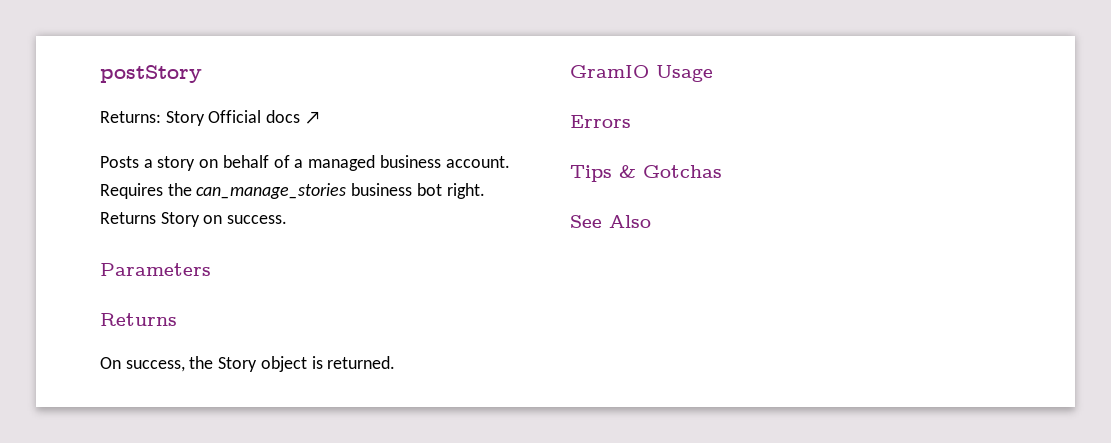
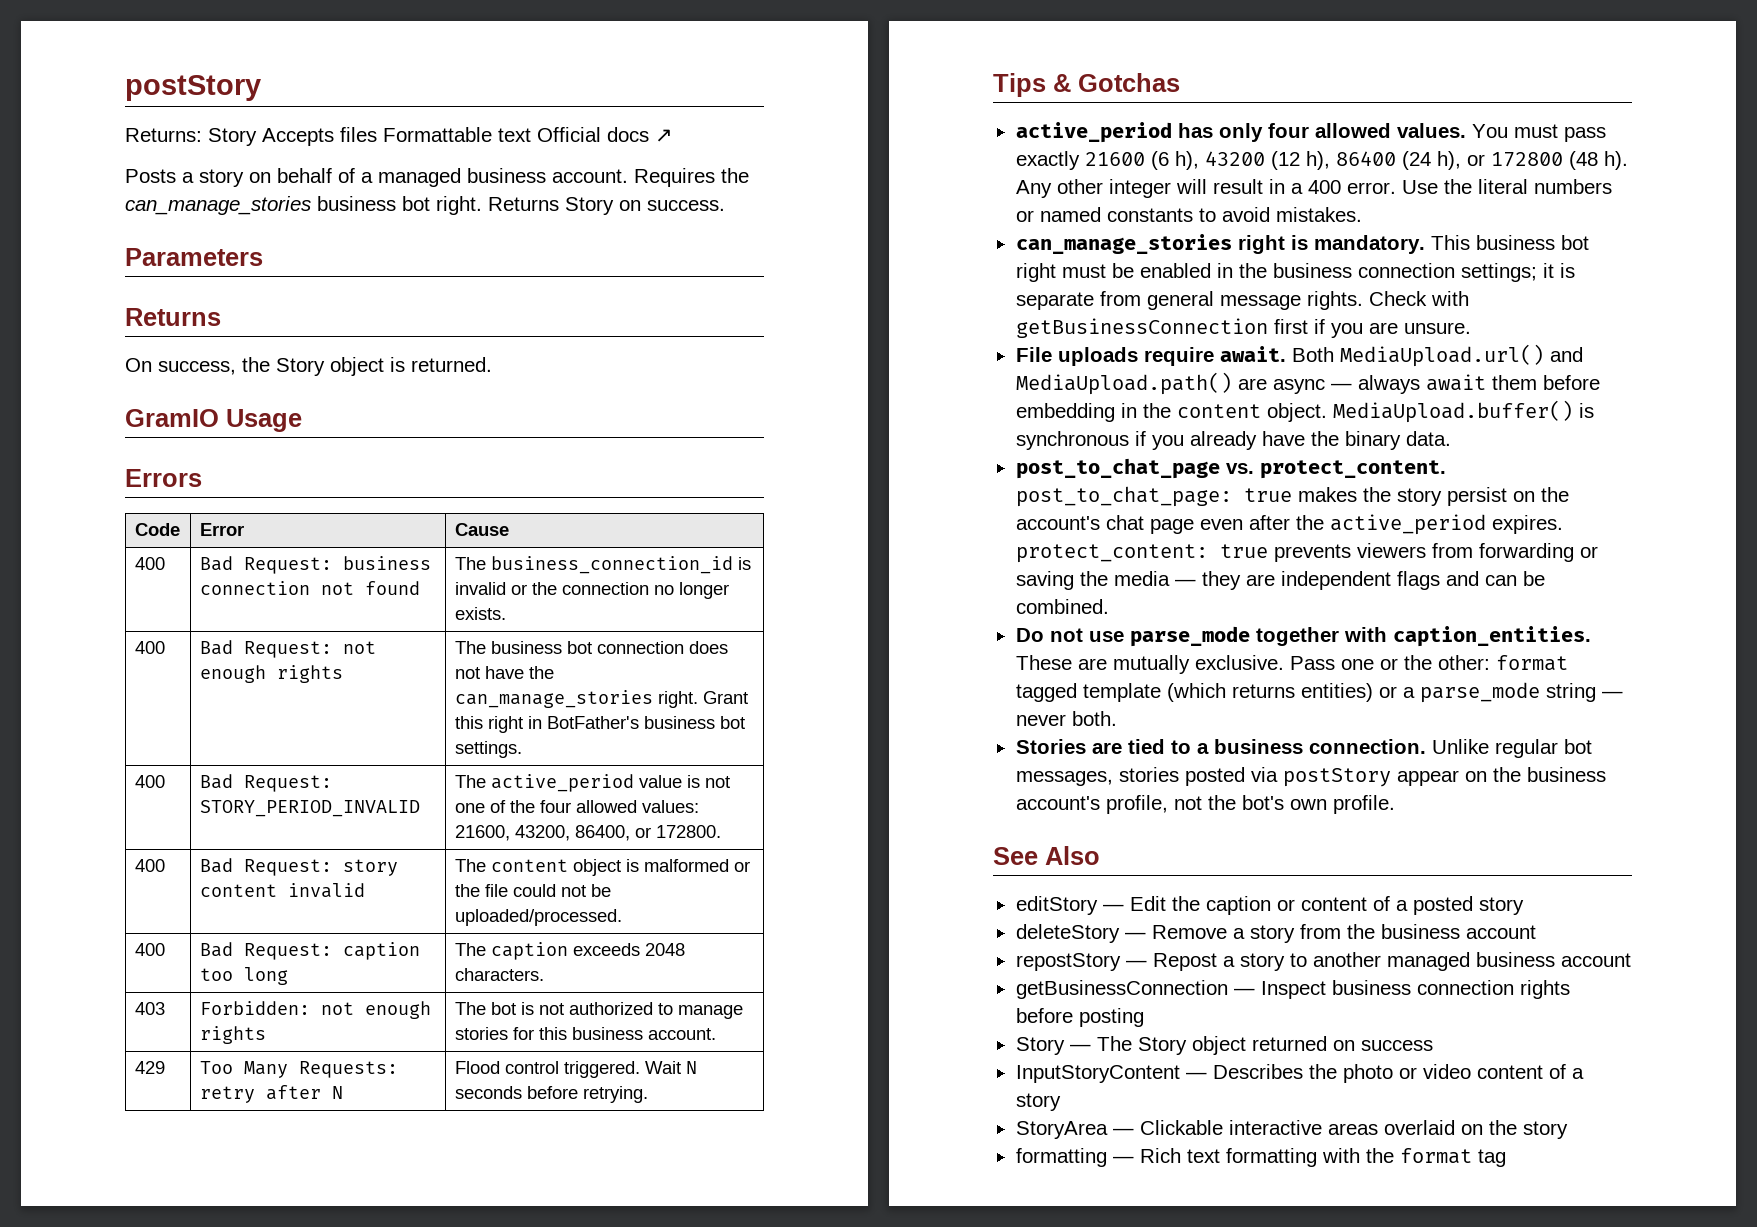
(205, 118) none -> [262,127,531,146] Accepts files Formattable text
[570,165,722,182] [570,215,651,228] // Tips & Gotchas // See Also -> [134,523,180,536] [199,523,244,536] [454,523,509,536] [134,557,165,570] [199,556,431,574] [199,581,420,595] [454,556,751,574] [454,582,729,599] [454,607,506,620] [134,641,165,654] [199,640,376,658] [199,665,343,683] [454,641,728,654] [454,666,554,679] [454,690,748,708] [454,716,745,733] [454,741,522,758] [134,775,165,788] [199,774,332,792] [199,800,420,817] [454,774,730,792] [454,800,699,813] [454,825,721,841] [134,859,165,872] [199,858,398,876] [199,883,365,898] [454,859,750,876] [454,884,611,897] [454,909,622,926] [134,943,165,956] [199,942,420,960] [199,967,288,985] [454,942,685,960] [454,968,544,981] [134,1002,165,1015] [199,1001,431,1019] [199,1026,266,1044] [454,1002,743,1019] [454,1027,716,1040] [134,1061,165,1074] [199,1061,398,1078] [199,1085,343,1103] [454,1061,697,1078] [454,1086,648,1103] [993,73,1180,97] [1015,122,1606,143] [1015,151,1628,170] [1015,179,1612,198] [1015,207,1362,222] [1015,234,1589,254] [1015,263,1575,282] [1015,291,1469,310] [1015,318,1471,338] [1015,344,1583,367] [1015,372,1600,395] [1015,400,1594,423] [1015,431,1451,450] [1015,458,1446,479] [1015,486,1569,507] [1015,514,1563,535] [1015,543,1598,563] [1015,571,1545,590] [1015,599,1109,614] [1015,626,1591,647] [1015,655,1568,674] [1015,682,1623,703] [1015,711,1117,726] [1015,739,1592,758] [1015,767,1606,787] [1015,795,1395,814] [993,846,1100,865] [1015,896,1524,915] [1015,924,1536,943] [1015,952,1631,971] [1015,980,1570,999] [1015,1008,1144,1027] [1015,1036,1433,1055] [1015,1064,1584,1083] [1015,1093,1061,1111] [1015,1120,1568,1139] [1015,1148,1506,1167] // Code | Error | Cause // 400 | Bad Request: business connection not found | The business_connection_id is invalid or the connection no longer exists. // 400 | Bad Request: not enough rights | The business bot connection does not have the can_manage_stories right. Grant this right in BotFather's business bot settings. // 400 | Bad Request: STORY_PERIOD_INVALID | The active_period value is not one of the four allowed values: 21600, 43200, 86400, or 172800. // 400 | Bad Request: story content invalid | The content object is malformed or the file could not be uploaded/processed. // 400 | Bad Request: caption too long | The caption exceeds 2048 characters. // 403 | Forbidden: not enough rights | The bot is not authorized to manage stories for this business account. // 429 | Too Many Requests: retry after N | Flood control triggered. Wait N seconds before retrying. // Tips & Gotchas // active_period has only four allowed values. You must pass exactly 21600 (6 h), 43200 (12 h), 86400 (24 h), or 172800 (48 h). Any other integer will result in a 400 error. Use the literal numbers or named constants to avoid mistakes. // can_manage_stories right is mandatory. This business bot right must be enabled in the business connection settings; it is separate from general message rights. Check with getBusinessConnection first if you are unsure. // File uploads require await. Both MediaUpload.url() and MediaUpload.path() are async — always await them before embedding in the content object. MediaUpload.buffer() is synchronous if you already have the binary data. // post_to_chat_page vs. protect_content. post_to_chat_page: true makes the story persist on the account's chat page even after the active_period expires. protect_content: true prevents viewers from forwarding or saving the media — they are independent flags and can be combined. // Do not use parse_mode together with caption_entities. These are mutually exclusive. Pass one or the other: format tagged template (which returns entities) or a parse_mode string — never both. // Stories are tied to a business connection. Unlike regular bot messages, stories posted via postStory appear on the business account's profile, not the bot's own profile. // See Also // editStory — Edit the caption or content of a posted story // deleteStory — Remove a story from the business account // repostStory — Repost a story to another managed business account // getBusinessConnection — Inspect business connection rights before posting // Story — The Story object returned on success // InputStoryContent — Describes the photo or video content of a story // StoryArea — Clickable interactive areas overlaid on the story // formatting — Rich text formatting with the format tag

